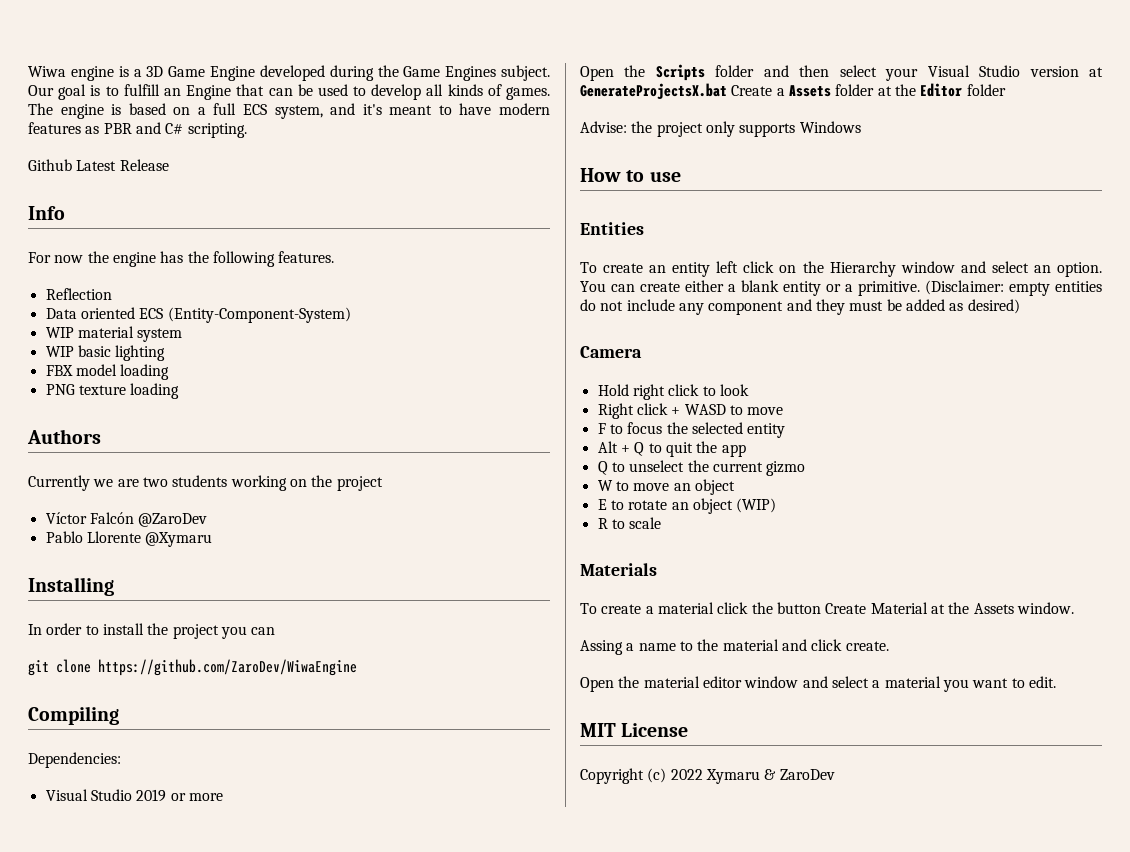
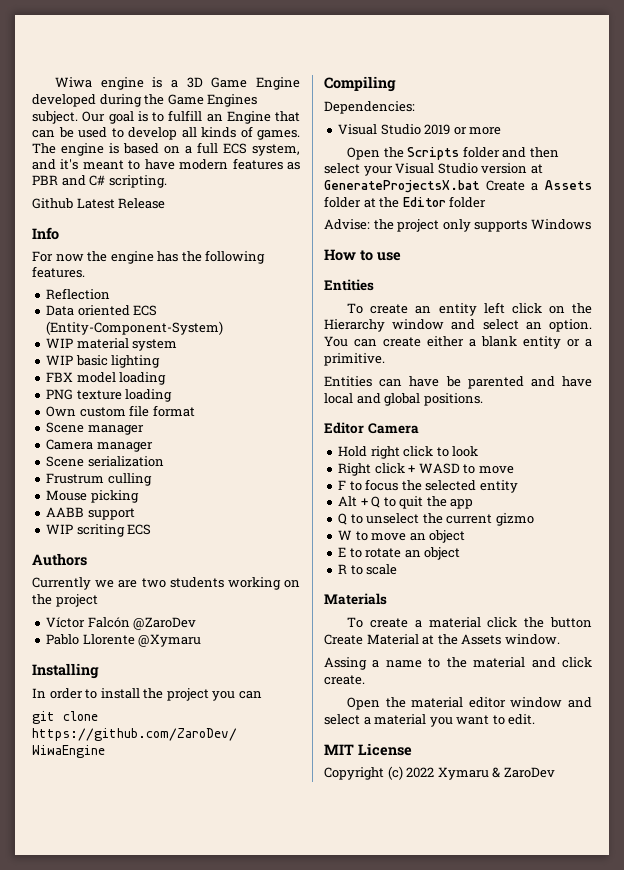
(180, 391) none -> [46,405,195,417] [46,422,144,435] [46,439,153,452] [46,456,164,467] [46,473,152,486] [46,490,139,503] [46,507,135,520] [46,524,152,537] // Own custom file format // Scene manager // Camera manager // Scene serialization // Frustrum culling // Mouse picking // AABB support // WIP scriting ECS
[925,280,1102,296] [580,299,1020,315] (Disclaimer: empty entities do not include any component and they must be added as desired) // -> [324,376,592,389] [324,393,483,406] [324,422,364,434] // Entities can have be parented and have local and global positions. // Editor
[736,498,777,513] (WIP) -> (461, 553) none

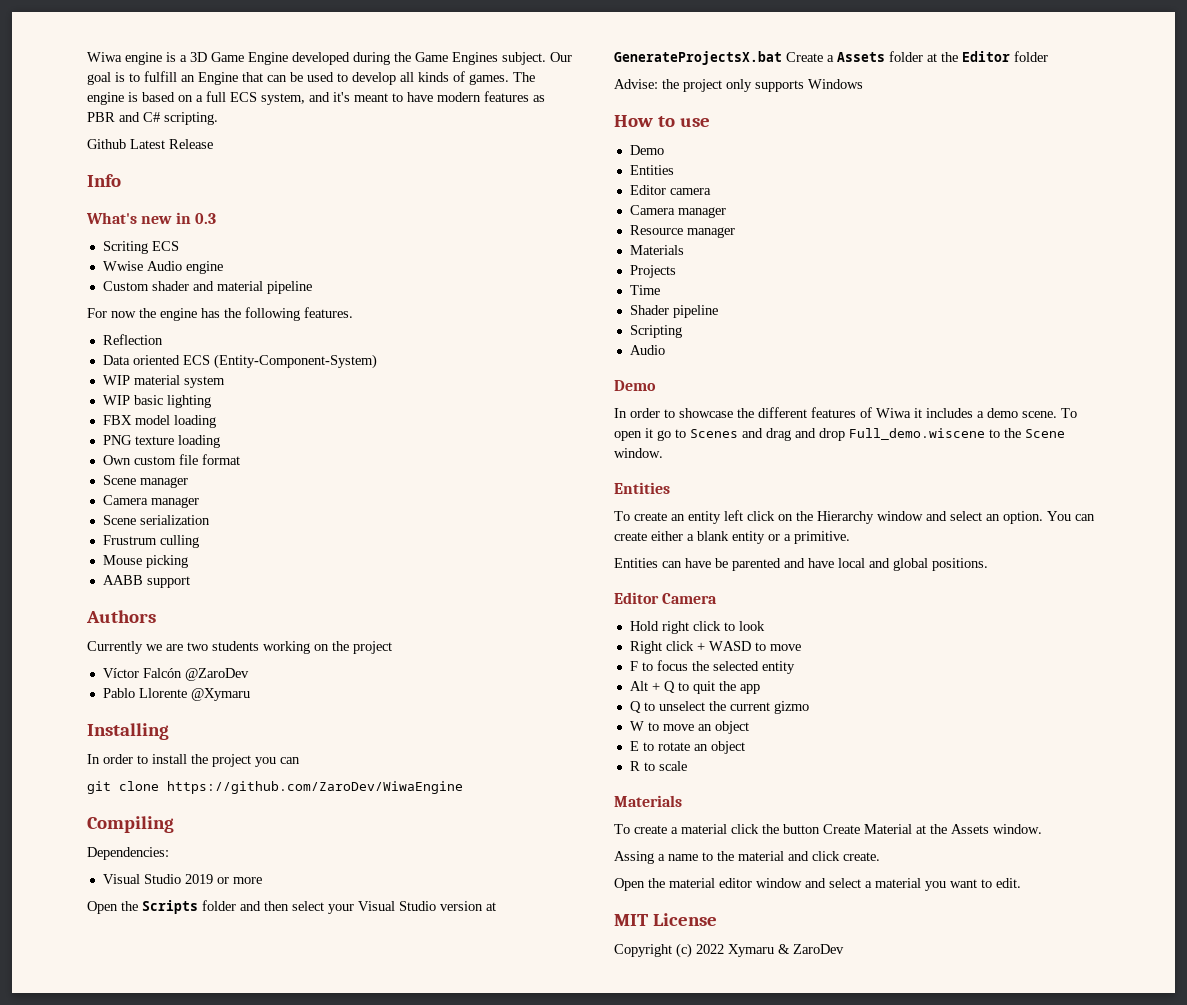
(59, 233) none -> [86,212,216,224] [102,241,179,254] [102,261,223,274] [102,281,312,294] // What's new in 0.3 // Scriting ECS // Wwise Audio engine // Custom shader and material pipeline
[46,524,152,537] // WIP scriting ECS -> (190, 582) none
(401, 256) none -> [629,145,664,155] [629,165,674,175] [629,185,711,195] [629,205,726,218] [629,225,735,238] [629,245,684,255] [629,265,676,278] [629,285,660,295] [629,305,718,318] [629,325,682,338] [629,345,665,355] [614,380,656,391] [614,407,1077,418] [614,428,1065,441] [614,448,663,458] // Demo // Entities // Editor camera // Camera manager // Resource manager // Materials // Projects // Time // Shader pipeline // Scripting // Audio // Demo // In order to showcase the different features of Wiwa it includes a demo scene. To open it go to Scenes and drag and drop Full_demo.wiscene to the Scene window.

